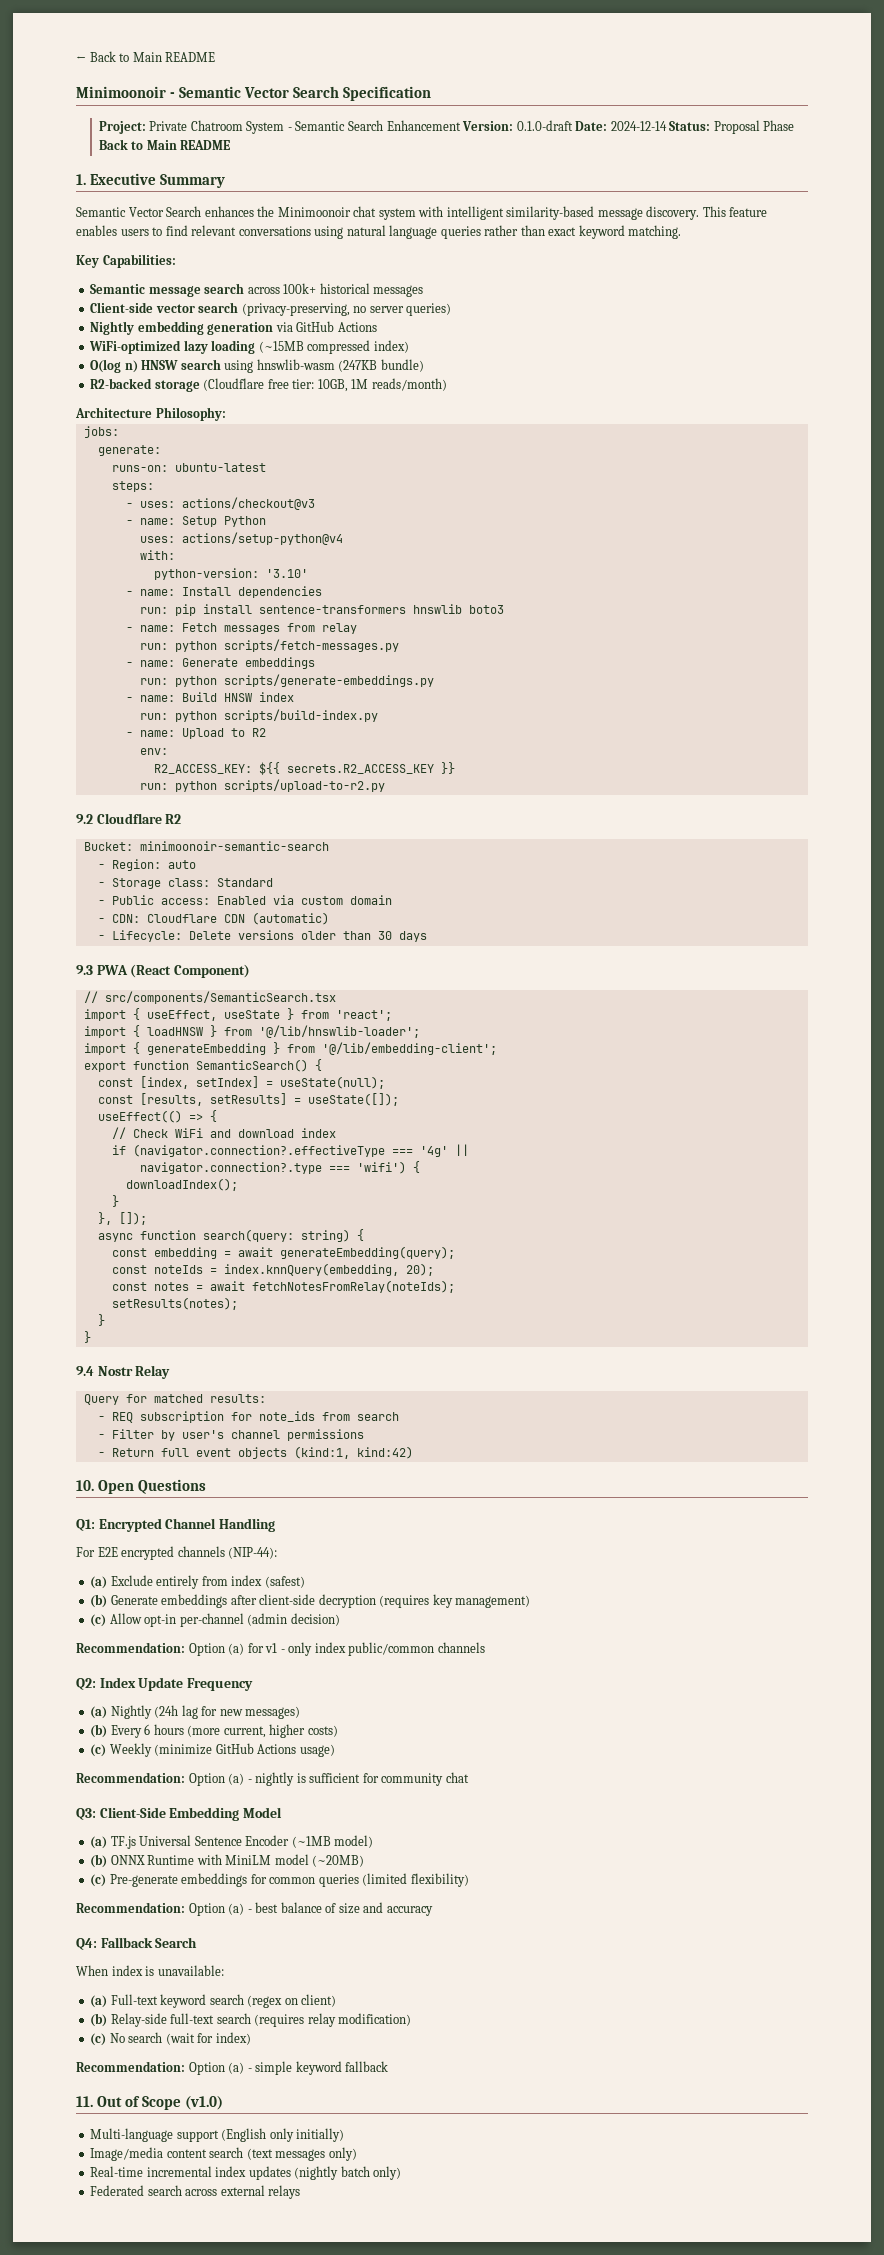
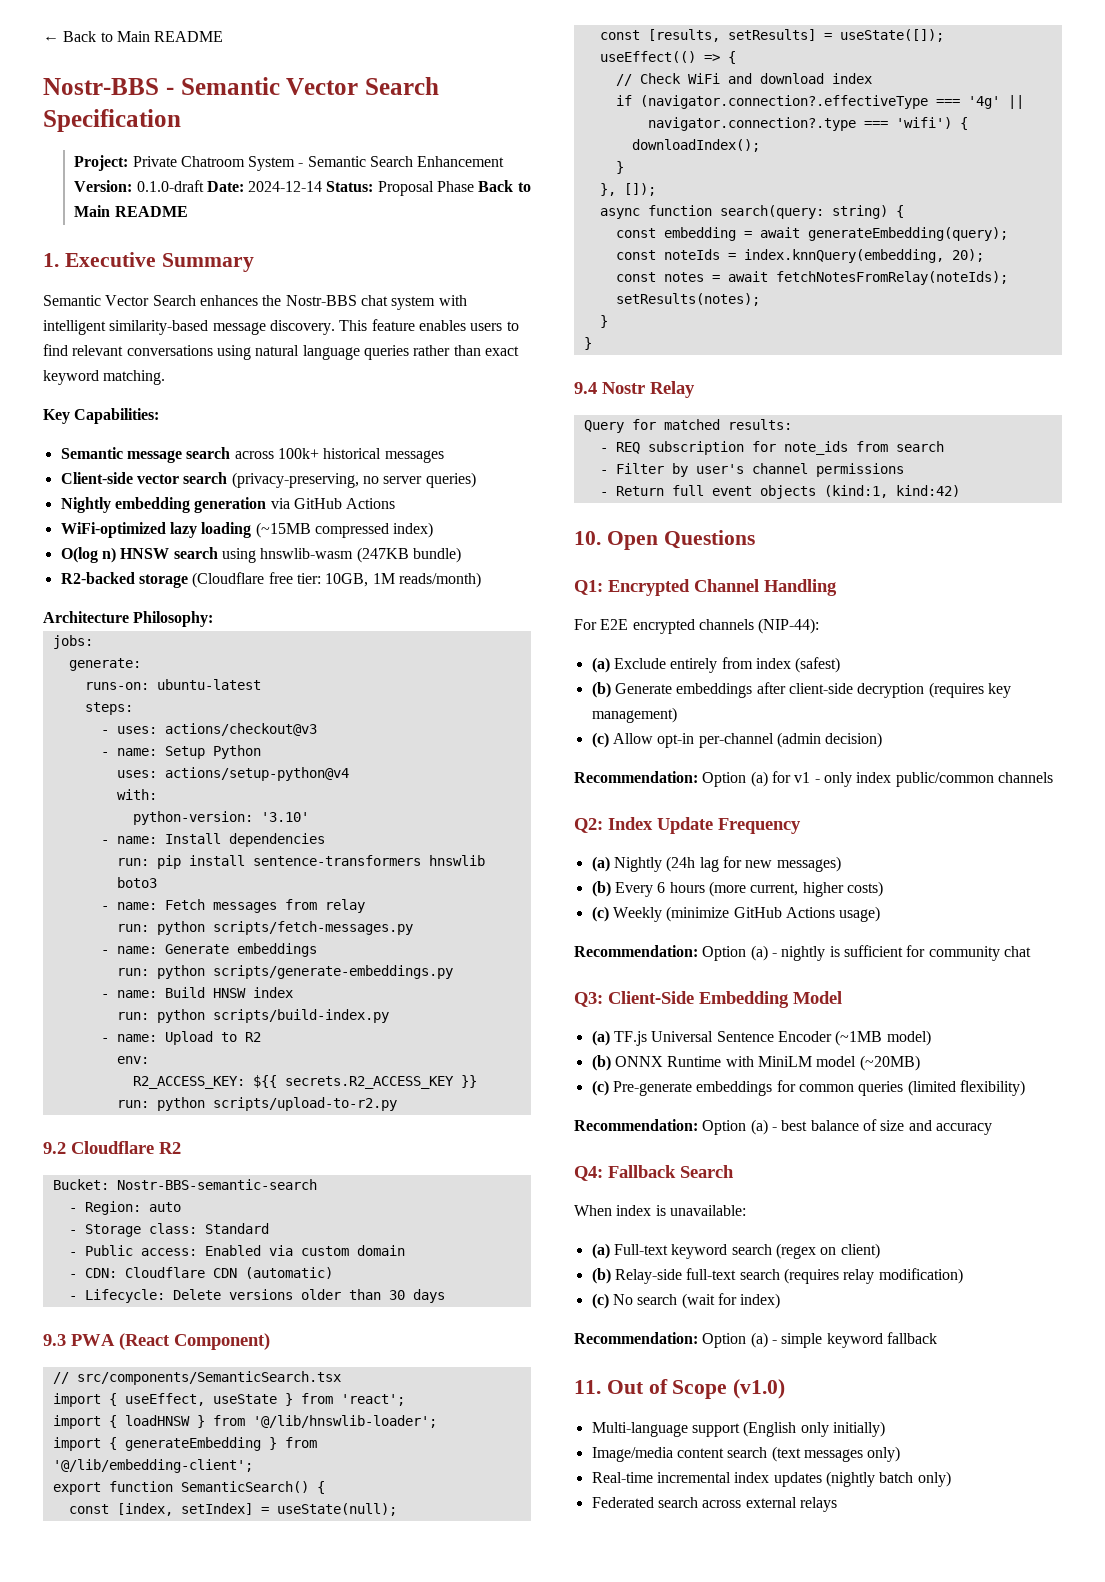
[76,86,166,98] Minimoonoir -> [43,78,159,95] Nostr-BBS
[277,207,351,217] Minimoonoir -> [285,295,357,306] Nostr-BBS
[139,841,329,851] minimoonoir-semantic-search -> [116,1179,317,1190] Nostr-BBS-semantic-search

